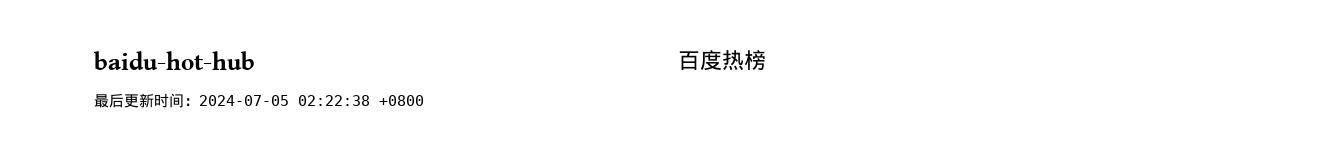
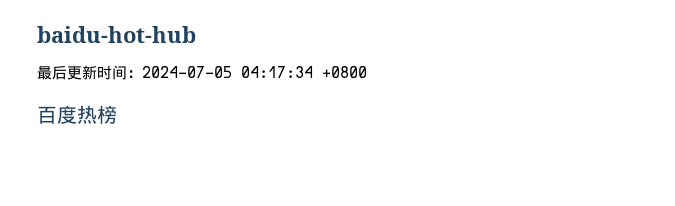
[298,95,370,106] 02:22:38 -> [241,66,313,78] 04:17:34

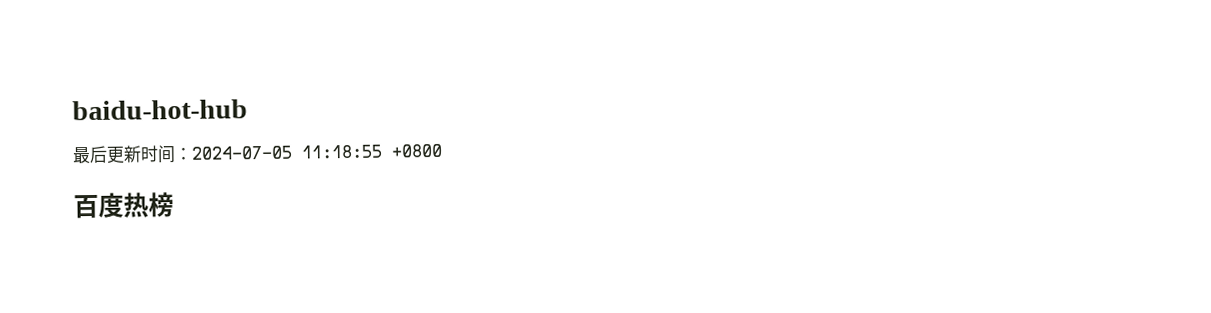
[241,66,313,78] 04:17:34 -> [301,144,382,159] 11:18:55

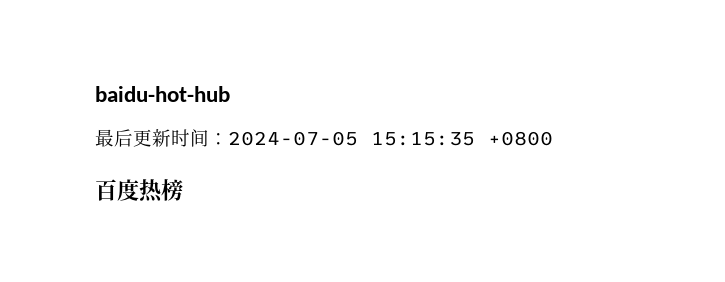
[301,144,382,159] 11:18:55 -> [371,132,475,146] 15:15:35

